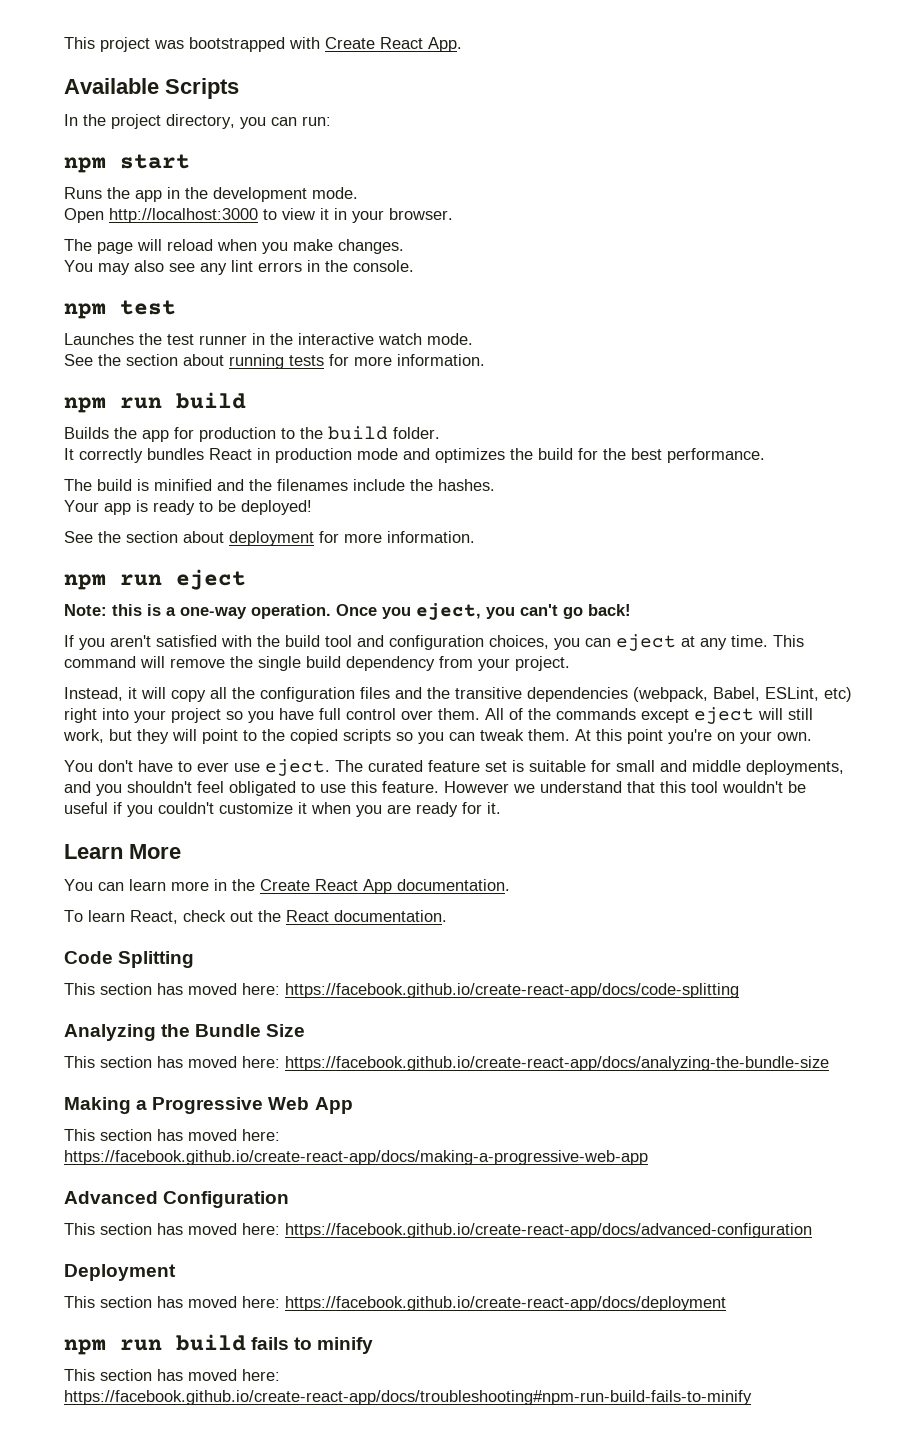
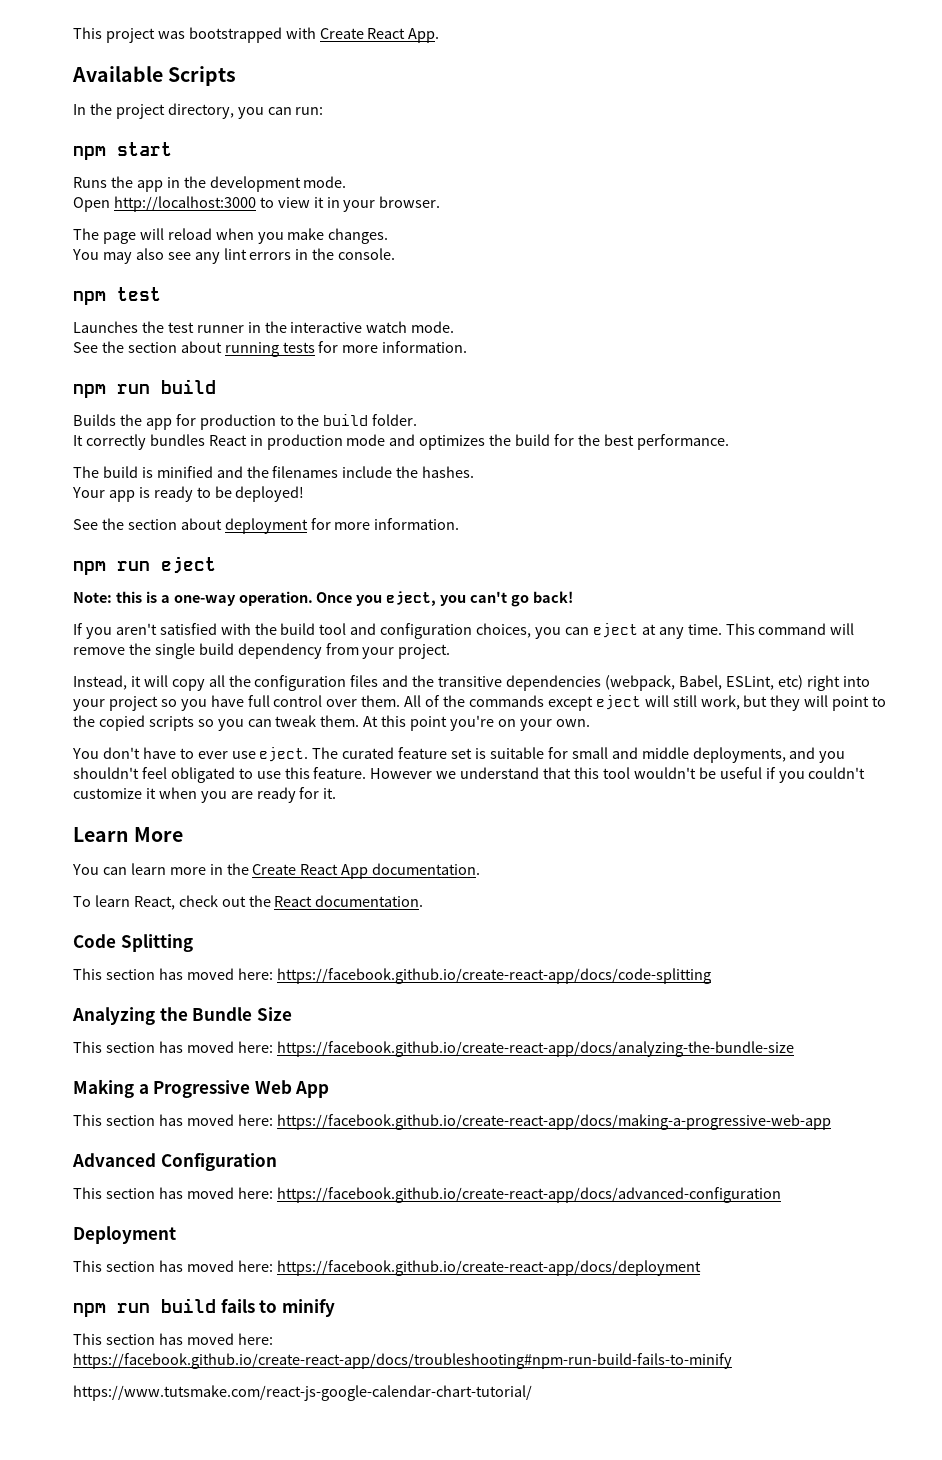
(752, 1397) none -> [73,1385,532,1401] // https://www.tutsmake.com/react-js-google-calendar-chart-tutorial/

